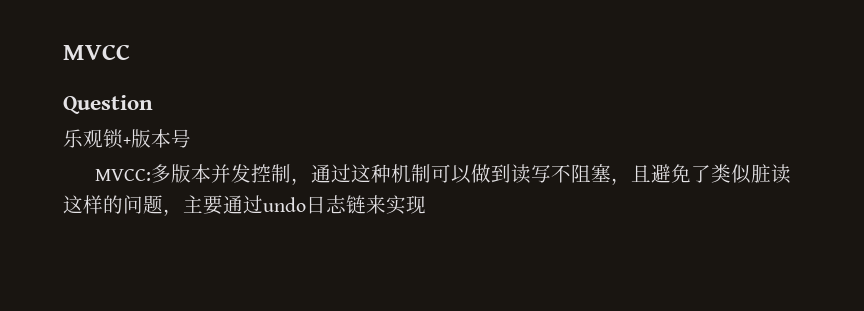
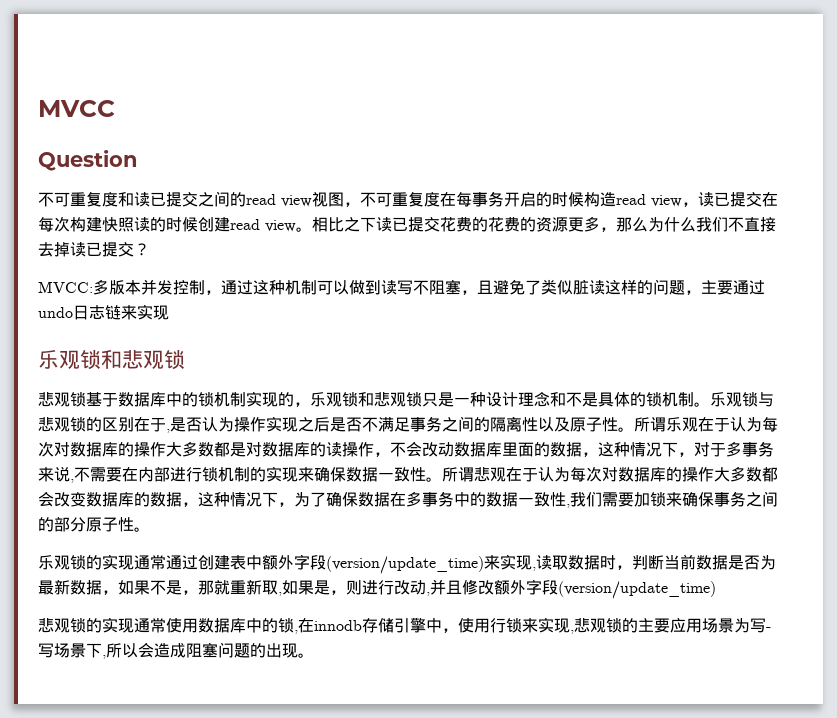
[63,129,191,149] 乐观锁+版本号 -> [38,191,778,207] [38,216,776,232] [38,242,150,257] 不可重复度和读已提交之间的read view视图，不可重复度在每事务开启的时候构造read view，读已提交在每次构建快照读的时候创建read view。相比之下读已提交花费的花费的资源更多，那么为什么我们不直接去掉读已提交？
(426, 204) none -> [38,349,185,370] [38,391,774,407] [38,416,778,433] [38,441,774,457] [38,466,778,483] [38,491,778,508] [38,517,150,532] [38,554,776,574] [38,579,716,599] [38,617,771,634] [38,642,314,659] // 乐观锁和悲观锁 // 悲观锁基于数据库中的锁机制实现的，乐观锁和悲观锁只是一种设计理念和不是具体的锁机制。乐观锁与悲观锁的区别在于,是否认为操作实现之后是否不满足事务之间的隔离性以及原子性。所谓乐观在于认为每次对数据库的操作大多数都是对数据库的读操作，不会改动数据库里面的数据，这种情况下，对于多事务来说,不需要在内部进行锁机制的实现来确保数据一致性。所谓悲观在于认为每次对数据库的操作大多数都会改变数据库的数据，这种情况下，为了确保数据在多事务中的数据一致性,我们需要加锁来确保事务之间的部分原子性。 // 乐观锁的实现通常通过创建表中额外字段(version/update_time)来实现,读取数据时，判断当前数据是否为最新数据，如果不是，那就重新取,如果是，则进行改动,并且修改额外字段(version/update_time) // 悲观锁的实现通常使用数据库中的锁,在innodb存储引擎中，使用行锁来实现,悲观锁的主要应用场景为写-写场景下,所以会造成阻塞问题的出现。

